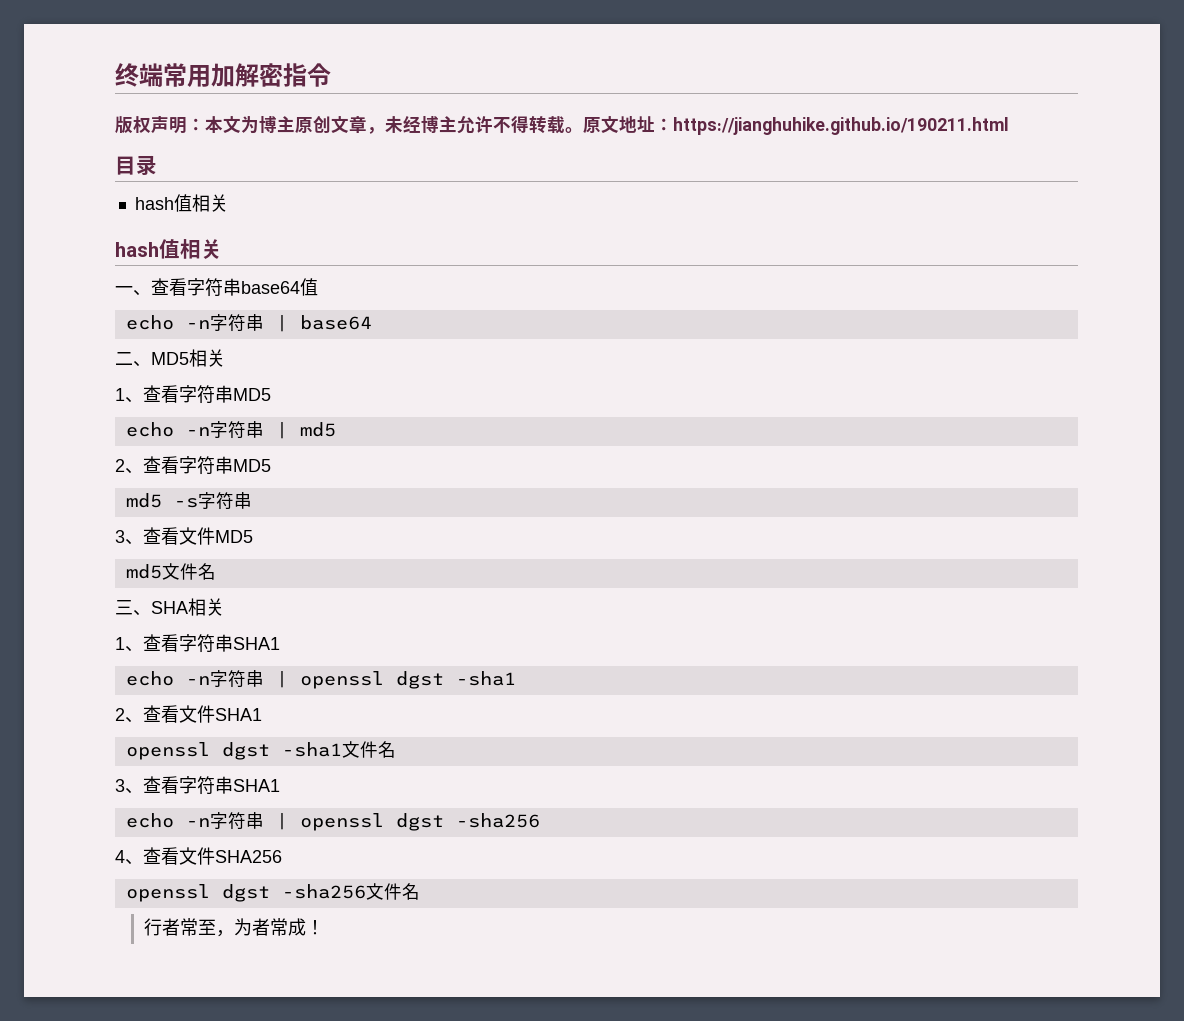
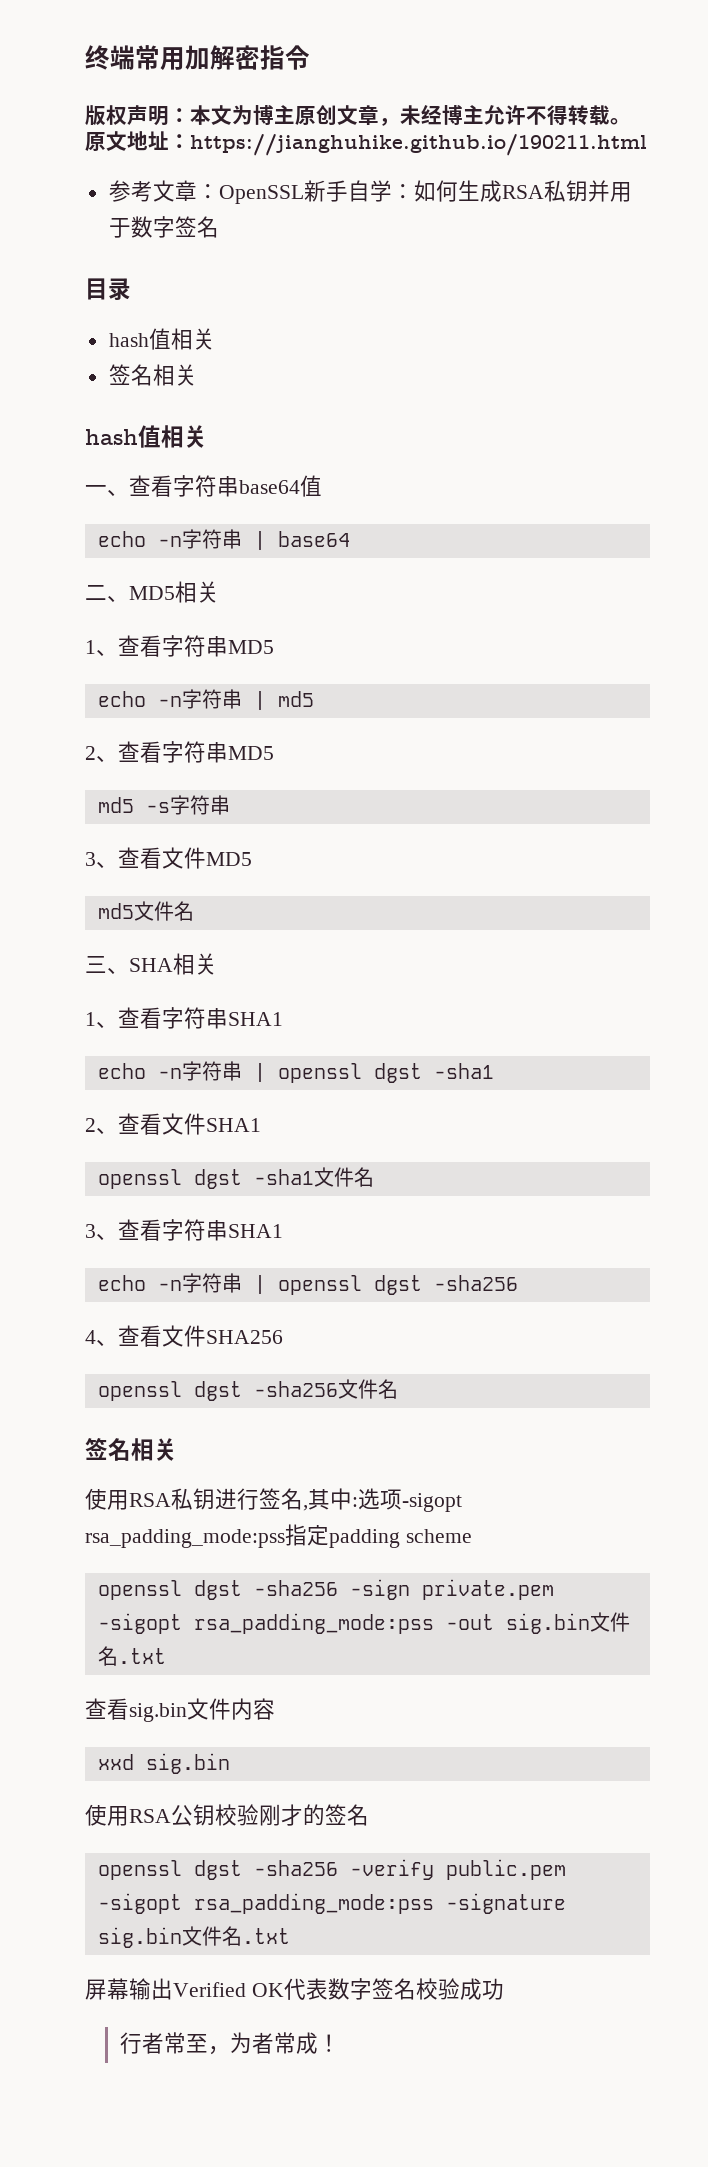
(1009, 126) none -> [108,180,632,204] [108,216,219,238] // 参考文章：OpenSSL新手自学：如何生成RSA私钥并用于数字签名
(228, 203) none -> [108,364,197,386] // 签名相关
(420, 891) none -> [85,1438,177,1461] [85,1488,462,1512] [85,1524,472,1548] [97,1579,554,1600] [97,1612,630,1634] [97,1646,166,1666] [85,1698,275,1722] [97,1753,230,1774] [85,1804,369,1826] [97,1859,566,1880] [97,1893,566,1914] [97,1926,290,1948] [85,1978,504,2000] // 签名相关 // 使用RSA私钥进行签名,其中:选项-sigopt rsa_padding_mode:pss指定padding scheme // openssl dgst -sha256 -sign private.pem -sigopt rsa_padding_mode:pss -out sig.bin文件名.txt // 查看sig.bin文件内容 // xxd sig.bin // 使用RSA公钥校验刚才的签名 // openssl dgst -sha256 -verify public.pem -sigopt rsa_padding_mode:pss -signature sig.bin文件名.txt // 屏幕输出Verified OK代表数字签名校验成功

